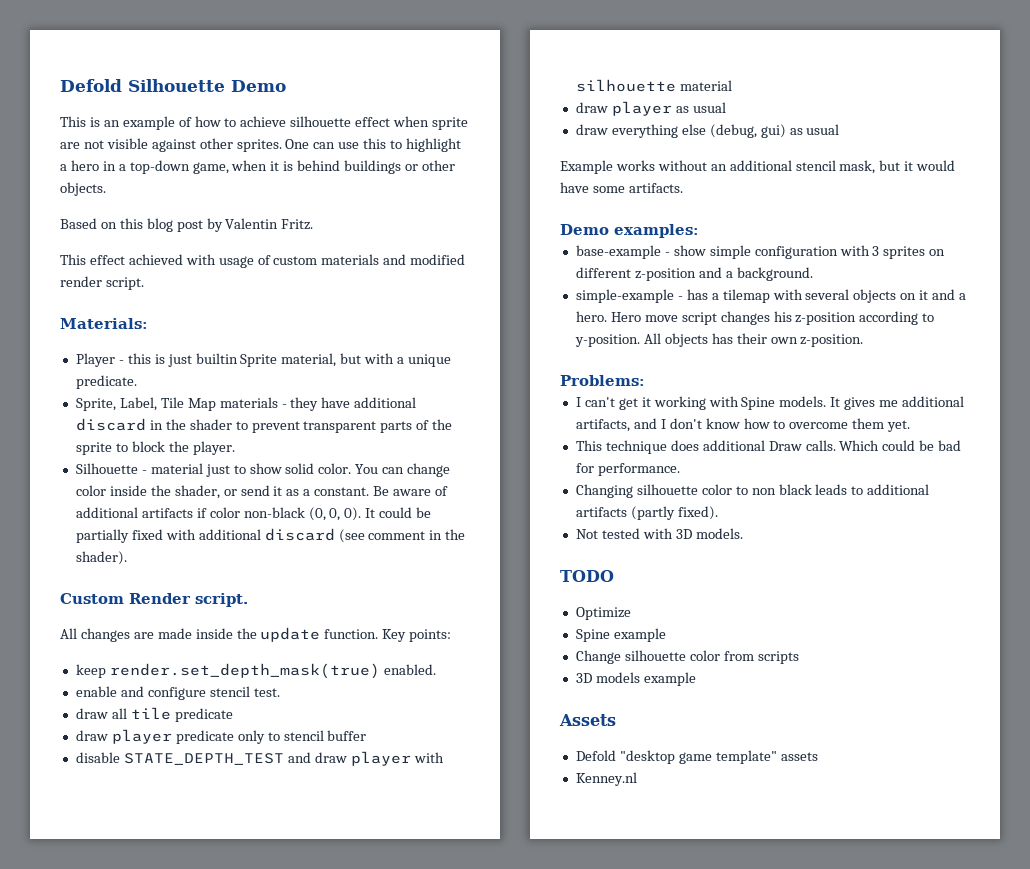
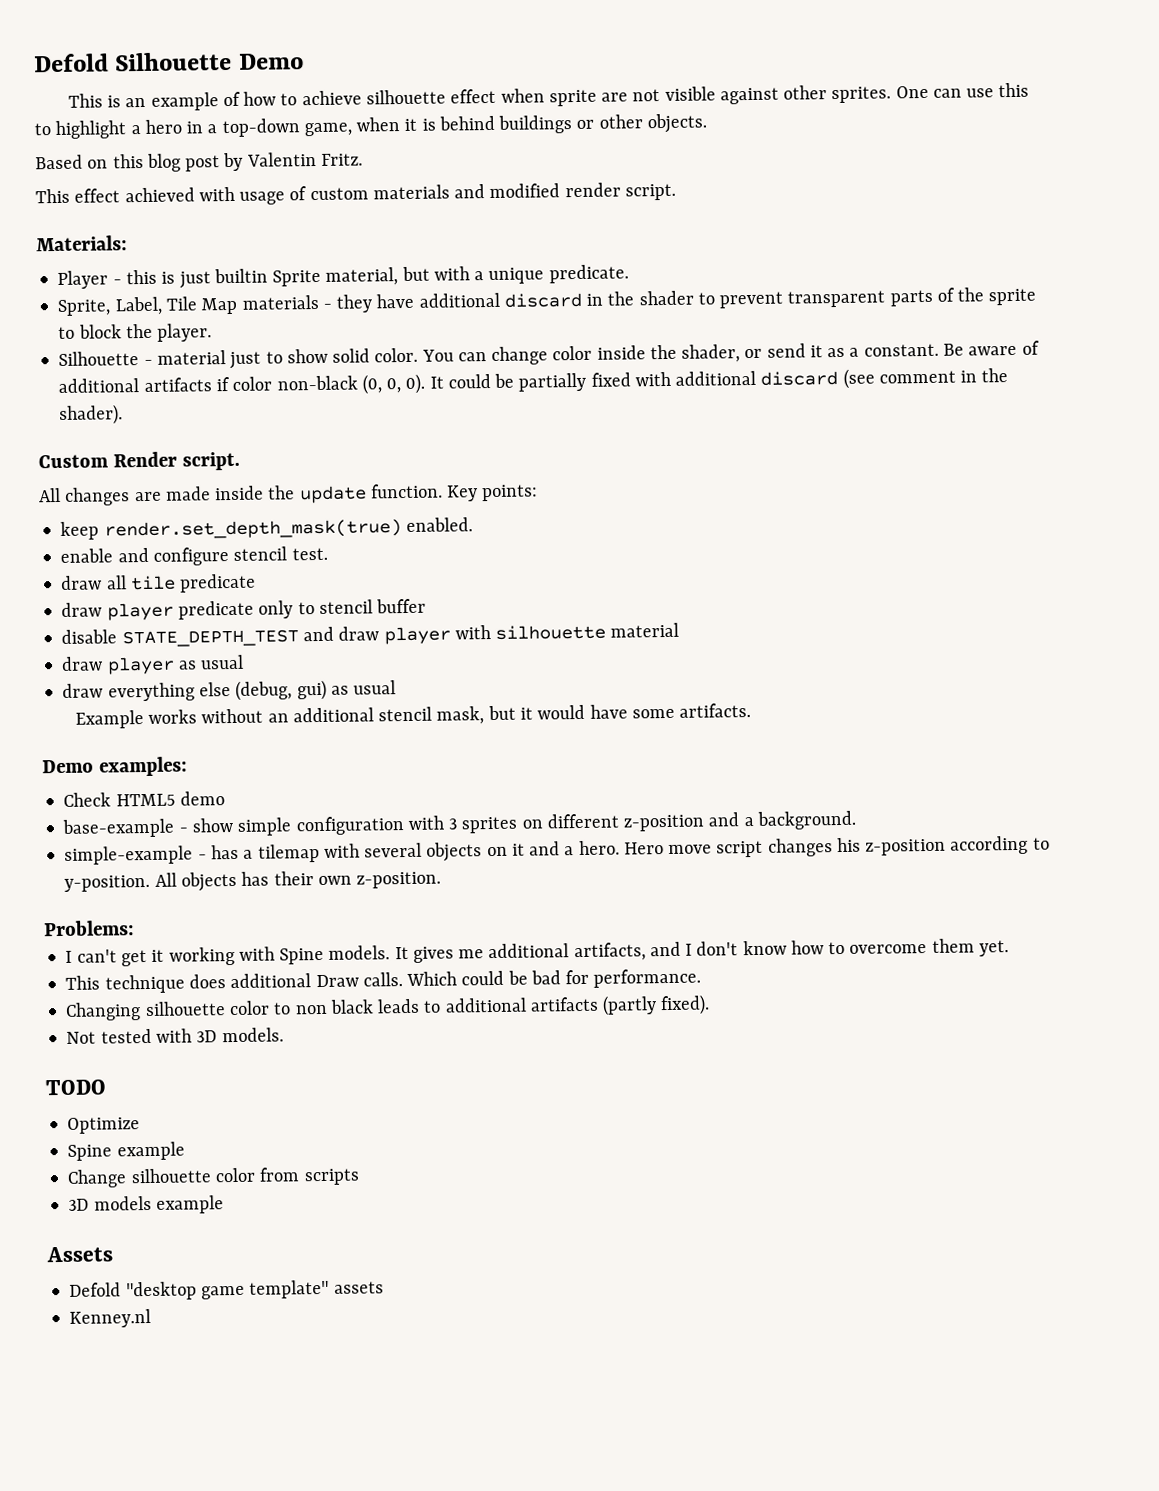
(699, 231) none -> [63,791,225,807] // Check HTML5 demo

